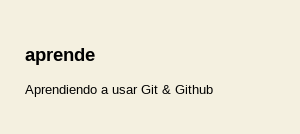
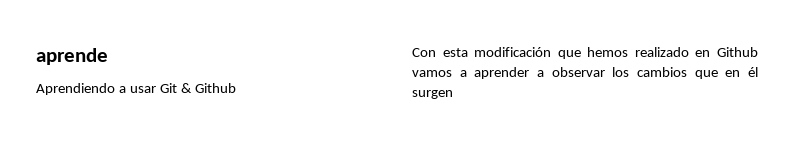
(213, 89) none -> [412,47,758,59] [412,67,758,79] [412,90,453,99] // Con esta modificación que hemos realizado en Github vamos a aprender a observar los cambios que en él surgen

